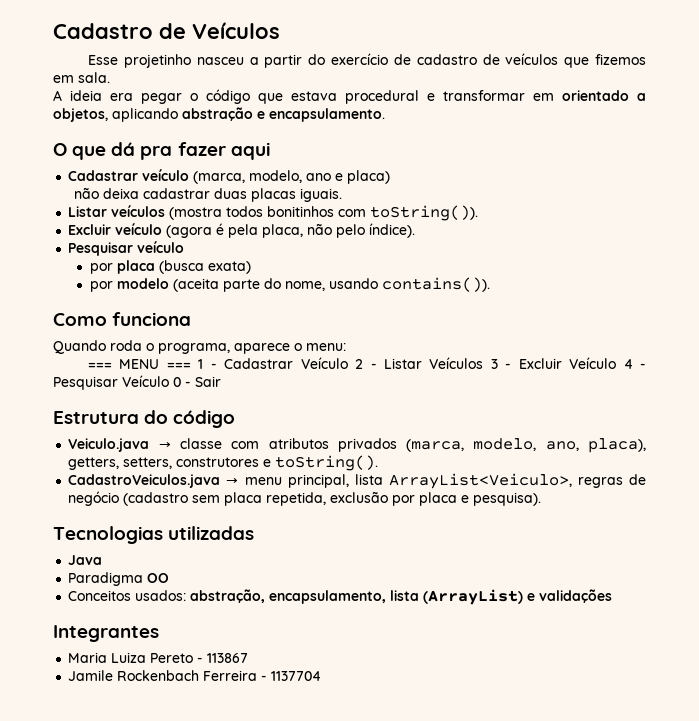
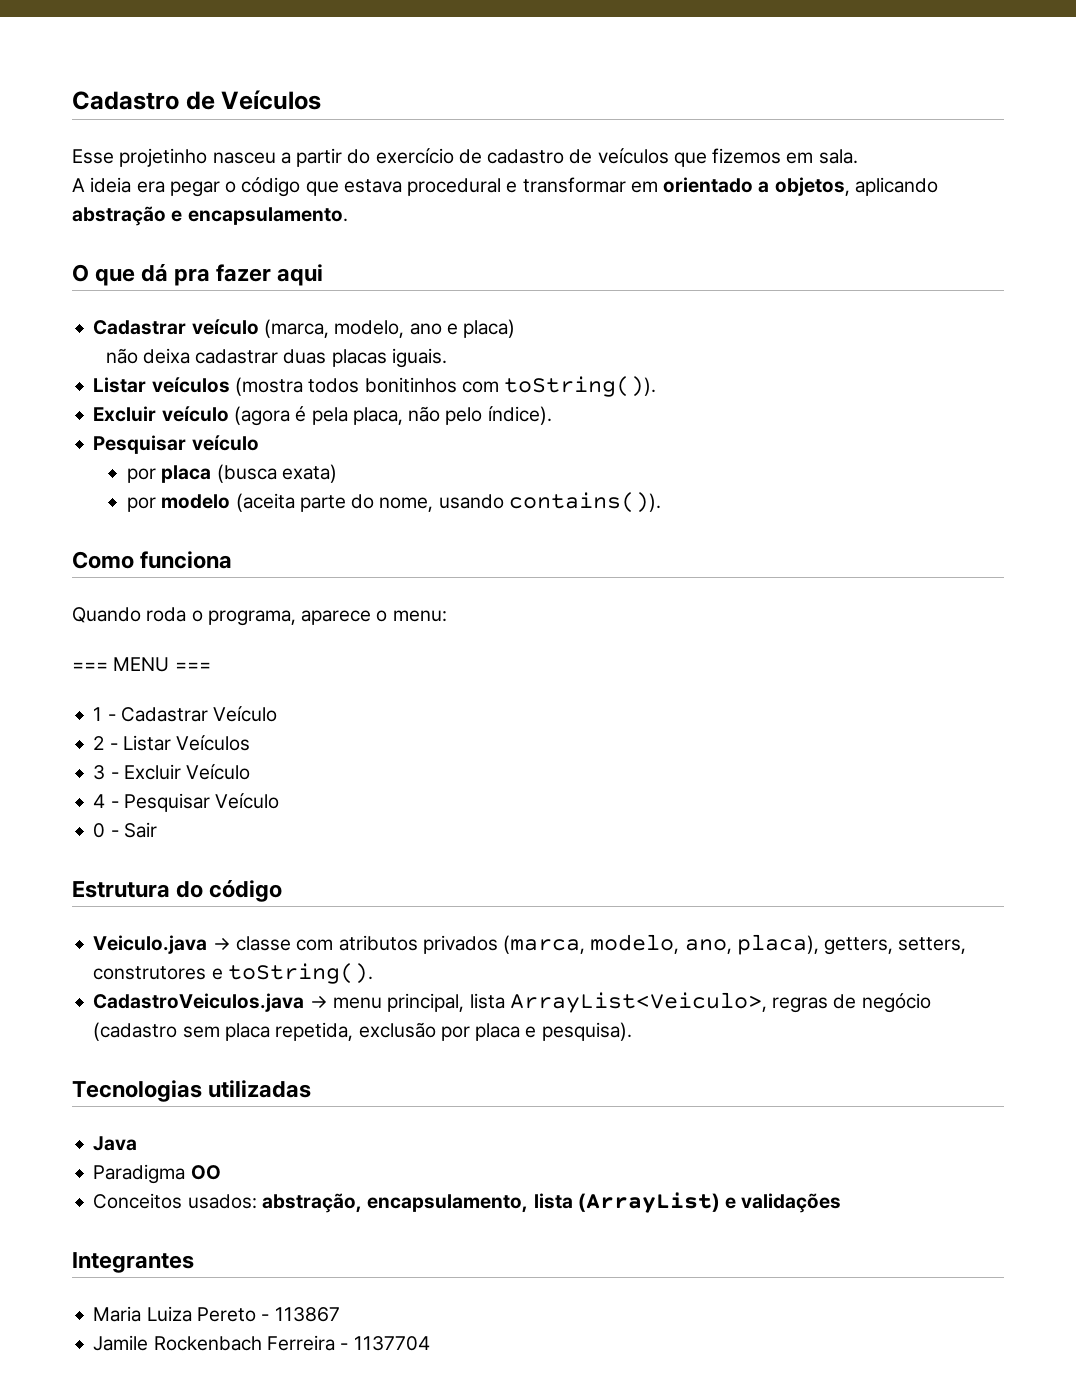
(191, 365) none -> (211, 666) //
(348, 363) none -> (278, 714) //
(484, 363) none -> (251, 743) //
(617, 363) none -> (251, 772) //
(169, 381) none -> (280, 801) //

